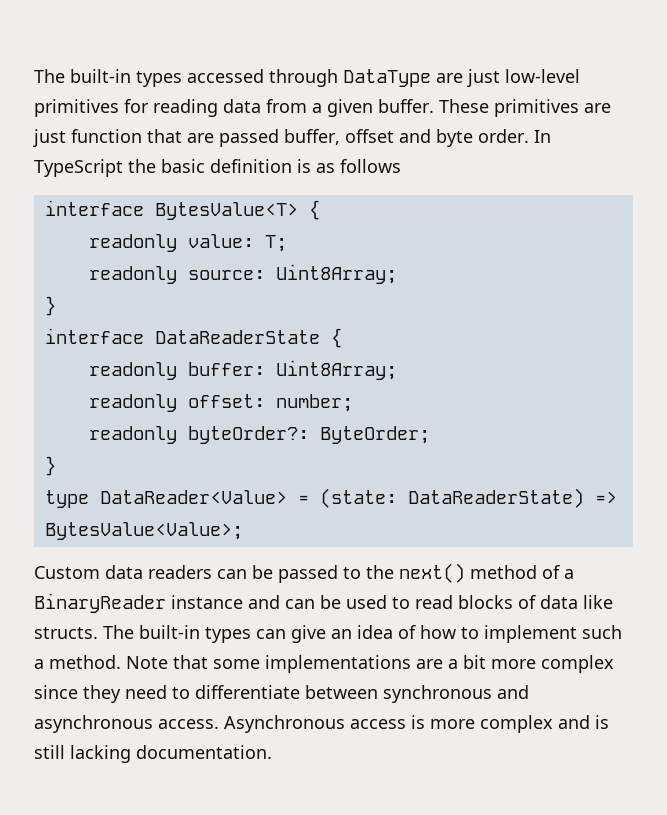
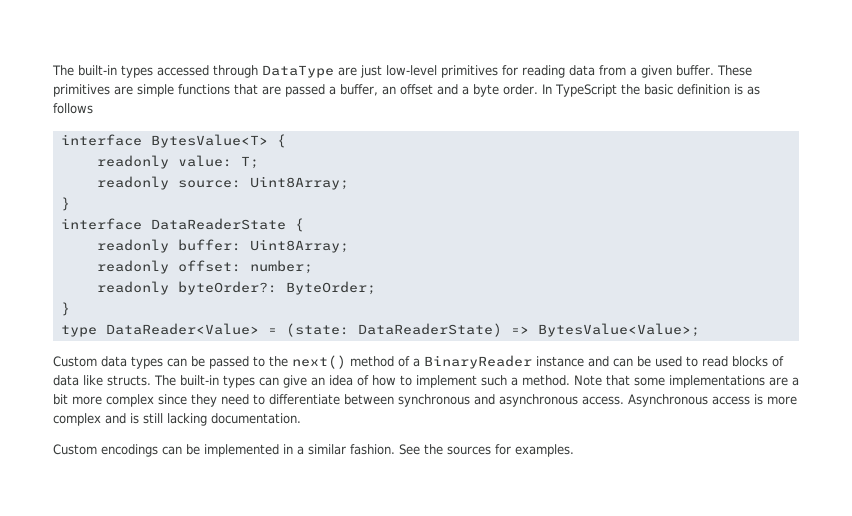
[33,129,142,147] just function -> [137,84,230,97] simple functions
[284,129,340,145] buffer, -> [329,84,396,96] a buffer, an
(431, 136) none -> [462,86,469,95] a
[148,565,212,579] readers -> [131,356,163,369] types
(272, 752) none -> [53,444,574,457] // Custom encodings can be implemented in a similar fashion. See the sources for examples.

